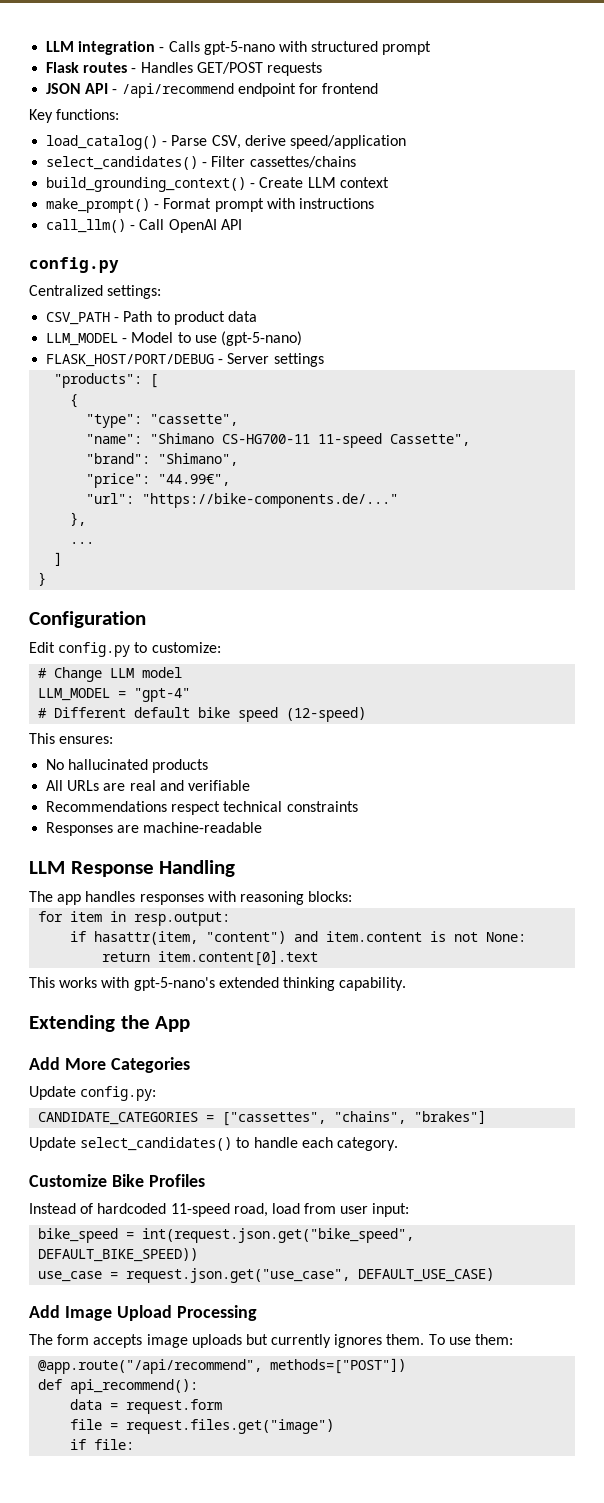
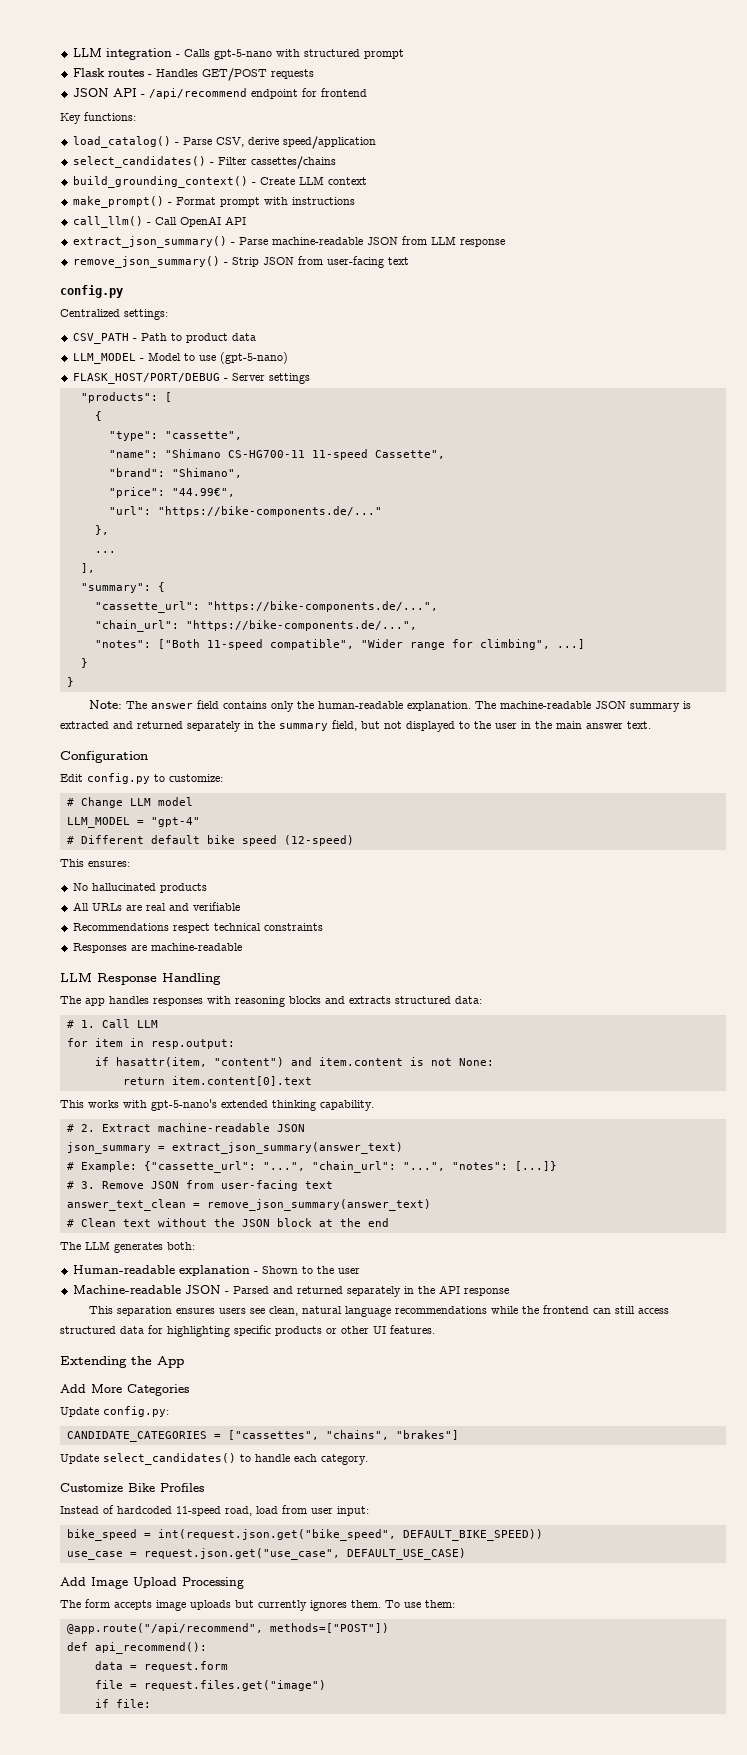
(242, 224) none -> [72,236,505,248] [72,256,409,268] // extract_json_summary() - Parse machine-readable JSON from LLM response // remove_json_summary() - Strip JSON from user-facing text
[54,552,63,566] [38,572,47,586] ] // } -> [80,563,95,573] [80,582,165,593] [94,601,438,613] [94,620,417,632] [94,639,585,650] [80,658,88,668] [66,677,74,687] [88,700,691,712] [60,720,651,732] ], // "summary": { // "cassette_url": "https://bike-components.de/...", // "chain_url": "https://bike-components.de/...", // "notes": ["Both 11-speed compatible", "Wider range for climbing", ...] // } // } // Note: The answer field contains only the human-readable explanation. The machine-readable JSON summary is extracted and returned separately in the summary field, but not displayed to the user in the main answer text.
[308,891,353,902] blocks: -> [289,996,482,1004] [66,1019,158,1028] blocks and extracts structured data: // # 1. Call LLM
(407, 984) none -> [66,1123,305,1132] [66,1142,403,1154] [66,1161,557,1173] [66,1180,333,1191] [66,1199,431,1211] [66,1218,389,1227] [60,1241,195,1253] [72,1265,360,1276] [72,1285,509,1297] [88,1305,669,1317] [60,1325,435,1337] // # 2. Extract machine-readable JSON // json_summary = extract_json_summary(answer_text) // # Example: {"cassette_url": "...", "chain_url": "...", "notes": [...]} // # 3. Remove JSON from user-facing text // answer_text_clean = remove_json_summary(answer_text) // # Clean text without the JSON block at the end // The LLM generates both: // Human-readable explanation - Shown to the user // Machine-readable JSON - Parsed and returned separately in the API response // This separation ensures users see clean, natural language recommendations while the frontend can still access structured data for highlighting specific products or other UI features.

